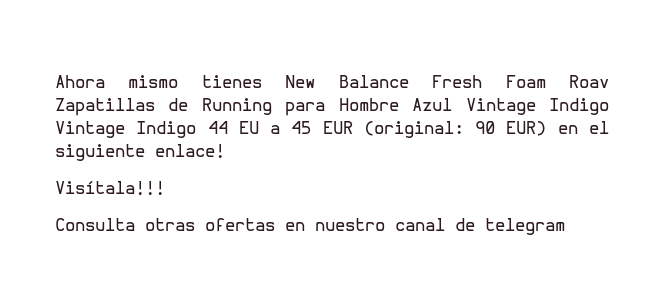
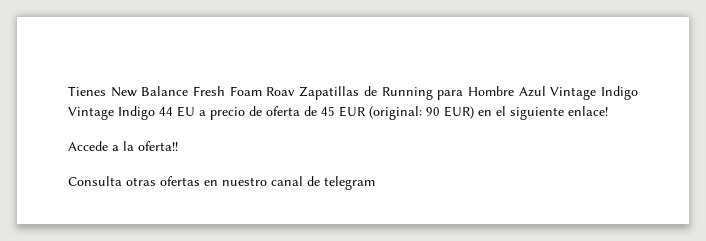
[55,75,262,88] Ahora mismo tienes -> [68,86,106,96] Tienes
(281, 129) none -> [210,106,317,120] precio de oferta de
[55,181,165,196] Visítala!!! -> [68,141,178,151] Accede a la oferta!!

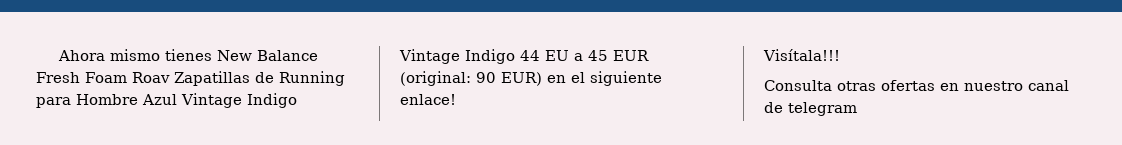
[68,86,106,96] Tienes -> [58,49,213,61] Ahora mismo tienes
[210,106,317,120] precio de oferta de -> (583, 57) none
[68,141,178,151] Accede a la oferta!! -> [763,49,840,61] Visítala!!!

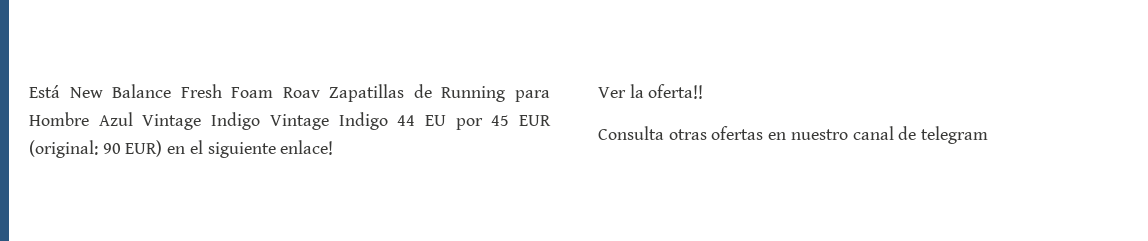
[58,49,213,61] Ahora mismo tienes -> [29,85,60,98] Está
[574,53,583,61] a -> [455,118,483,130] por
[763,49,840,61] Visítala!!! -> [598,84,704,99] Ver la oferta!!

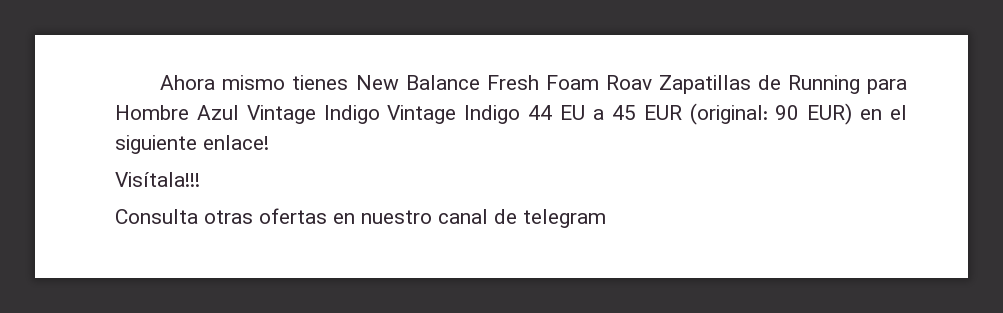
[29,85,60,98] Está -> [160,75,349,90] Ahora mismo tienes
[455,118,483,130] por -> [592,109,604,120] a
[598,84,704,99] Ver la oferta!! -> [115,172,200,187] Visítala!!!

